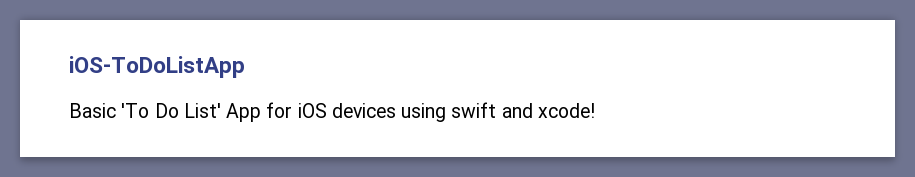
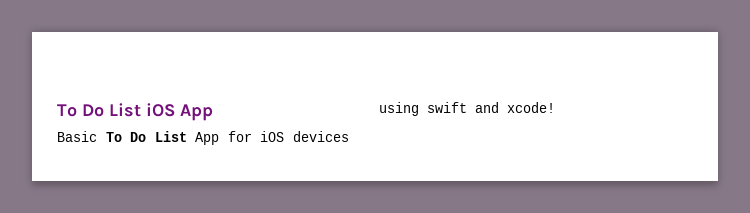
[69,56,245,78] [69,103,221,118] iOS-ToDoListApp // Basic 'To Do List' -> [57,103,213,121] [57,131,187,142] To Do List iOS App // Basic To Do List

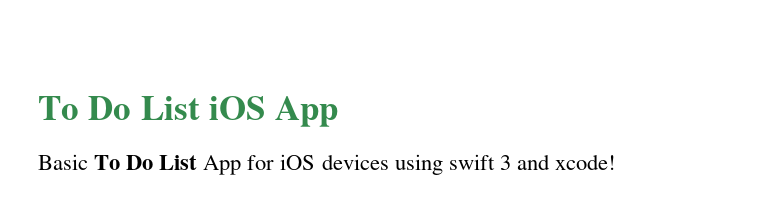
(467, 107) none -> [499,155,511,170] 3

